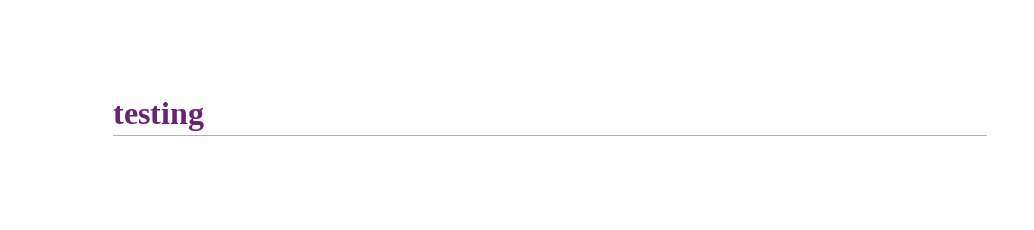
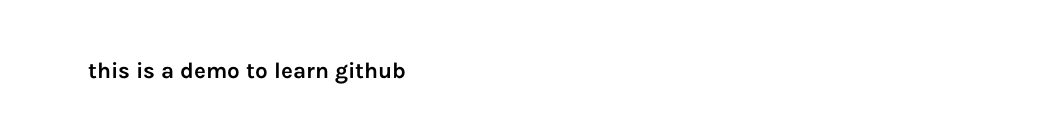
[113,102,204,131] testing -> [88,62,407,84] this is a demo to learn github

